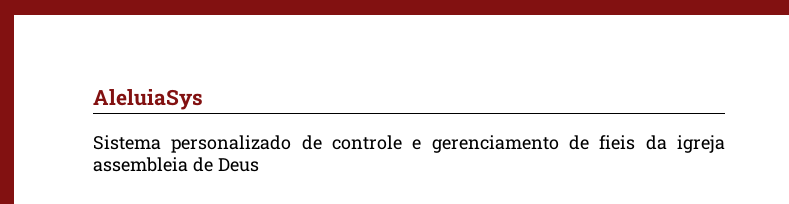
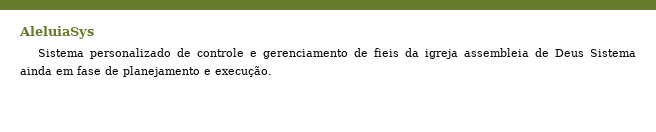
(259, 165) none -> [590,49,636,57] [20,66,272,77] Sistema ainda em fase de planejamento e execução.

